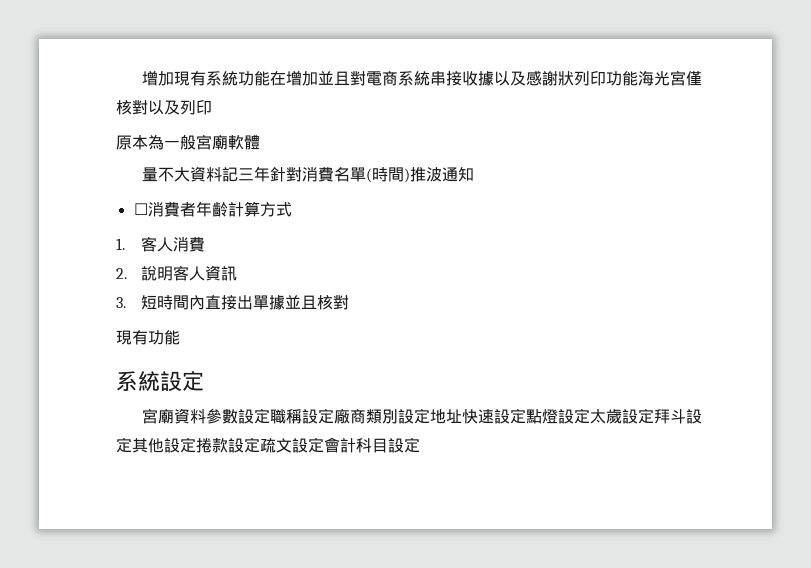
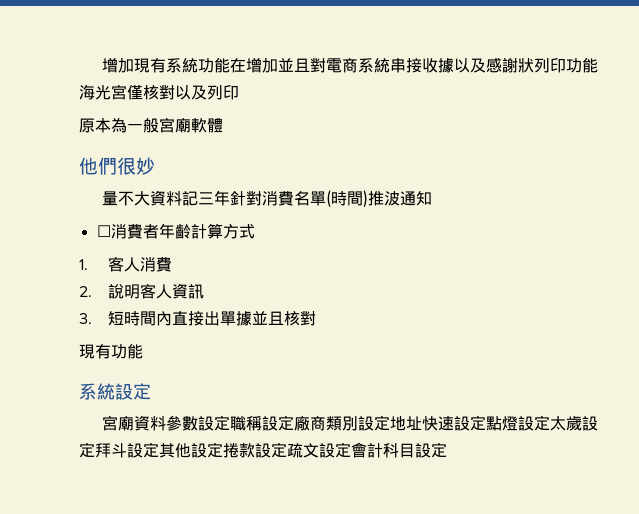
(260, 142) none -> [79,157,155,175] // 他們很妙

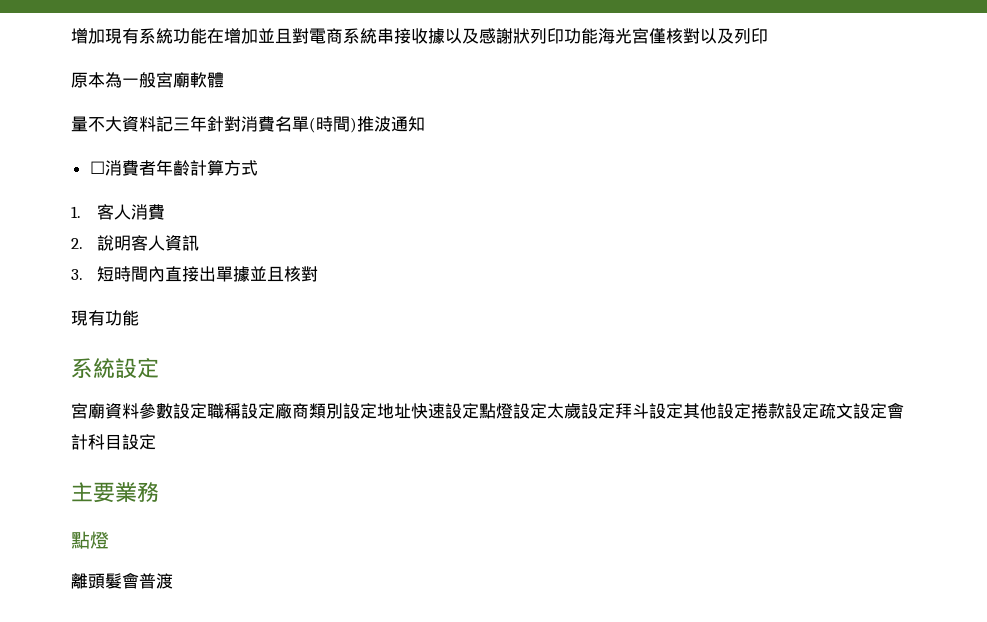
[79,157,155,175] // 他們很妙 -> (224, 80) none
(447, 450) none -> [71,482,159,503] [71,531,109,549] [71,572,173,589] // 主要業務 // 點燈 // 離頭髮會普渡

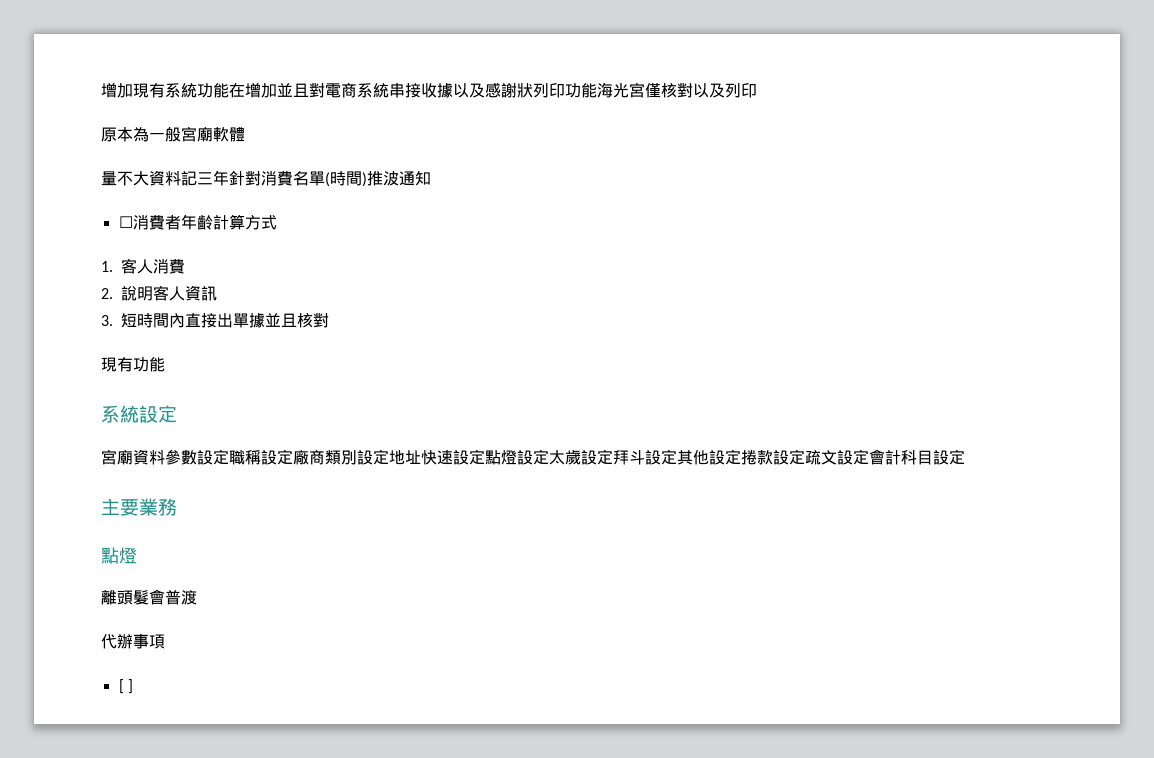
(173, 581) none -> [101,634,165,649] [118,679,133,694] // 代辦事項 // [ ]

